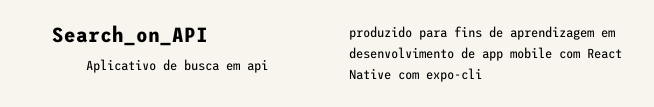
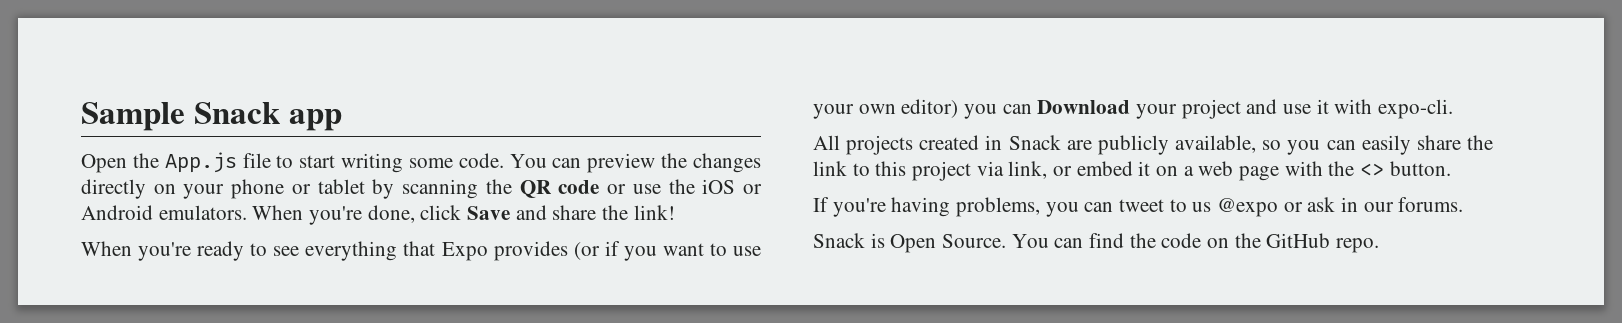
[52,25,208,46] [85,59,268,73] [349,26,615,40] [349,47,622,61] [349,68,482,82] Search_on_API // Aplicativo de busca em api produzido para fins de aprendizagem em desenvolvimento de app mobile com React Native com expo-cli -> [81,102,342,131] [81,152,761,173] [81,179,763,199] [81,205,675,225] [81,241,761,261] [813,99,1454,119] [813,135,1493,155] [813,161,1451,181] [813,197,1464,217] [813,233,1380,253] Sample Snack app // Open the App.js file to start writing some code. You can preview the changes directly on your phone or tablet by scanning the QR code or use the iOS or Android emulators. When you're done, click Save and share the link! // When you're ready to see everything that Expo provides (or if you want to use your own editor) you can Download your project and use it with expo-cli. // All projects created in Snack are publicly available, so you can easily share the link to this project via link, or embed it on a web page with the <> button. // If you're having problems, you can tweet to us @expo or ask in our forums. // Snack is Open Source. You can find the code on the GitHub repo.

